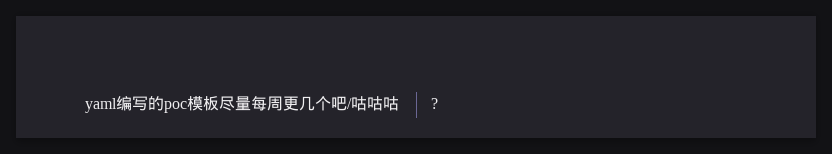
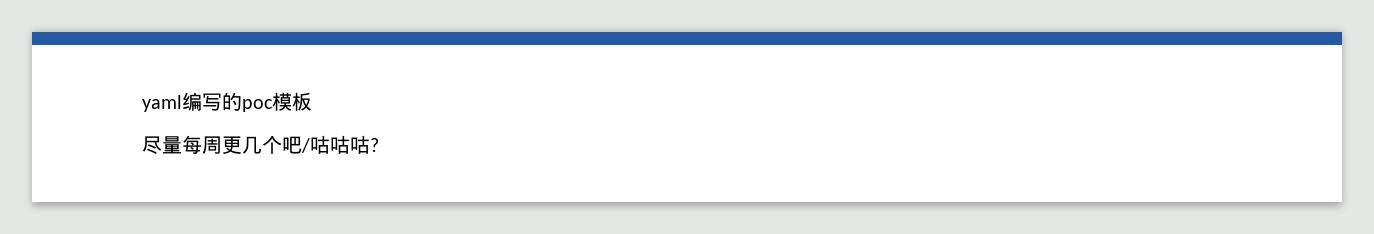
(219, 103) none -> (312, 101) //

